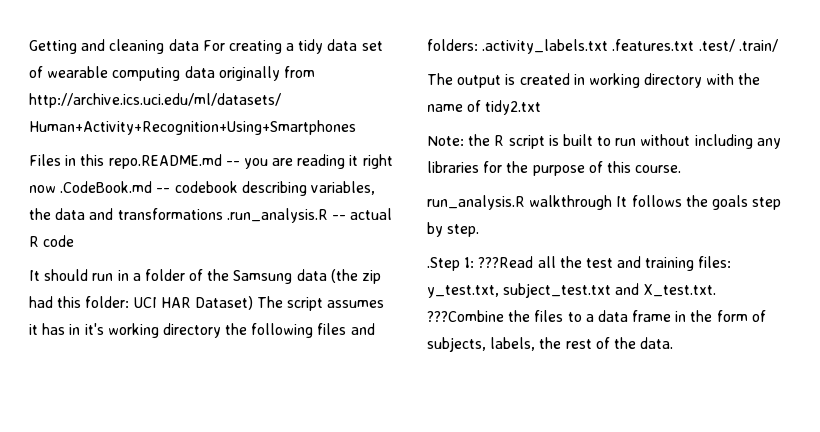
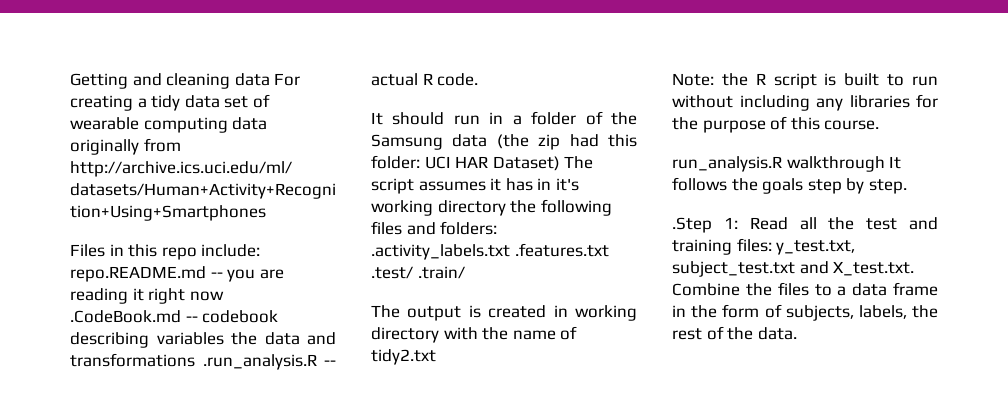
(105, 160) none -> [161,244,261,260] repo include:
[310,181,375,195] variables, -> [156,332,224,345] variables
[43,235,75,247] code -> [437,73,479,86] code.
[478,256,534,268] ???Read -> [749,217,788,230] Read
[427,310,504,322] ???Combine -> [672,283,740,296] Combine

